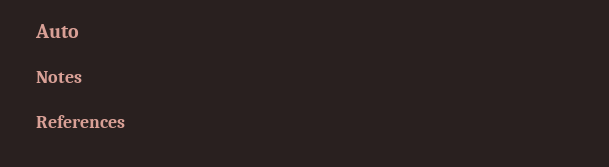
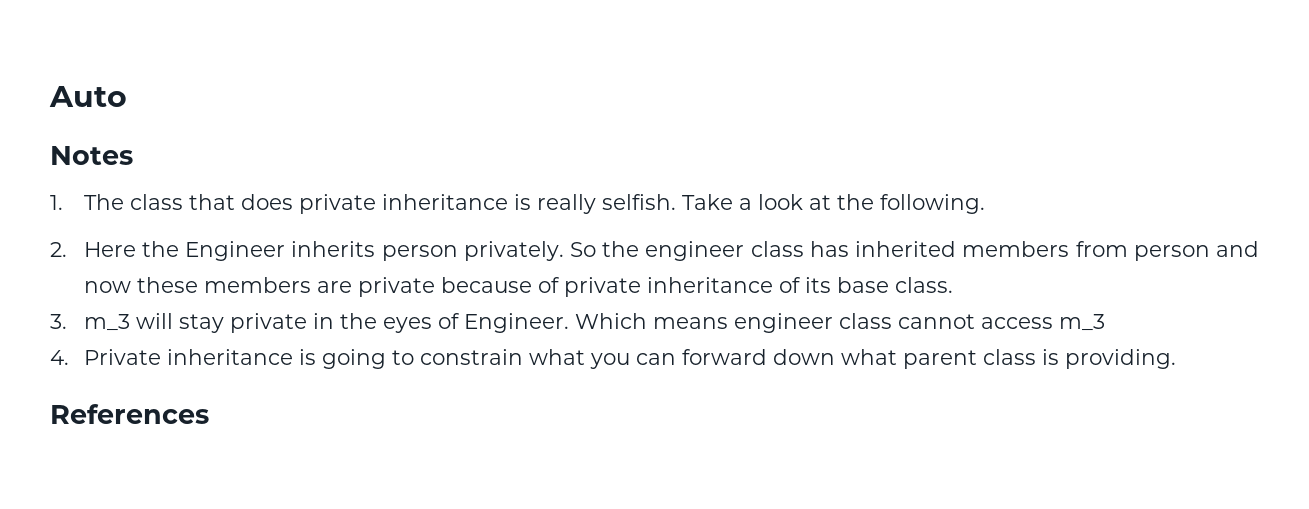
(82, 77) none -> [50,194,985,214] [50,241,1259,261] [83,277,953,297] [50,313,1105,333] [50,349,1176,369] // 1. The class that does private inheritance is really selfish. Take a look at the following. // 2. Here the Engineer inherits person privately. So the engineer class has inherited members from person and now these members are private because of private inheritance of its base class. // 3. m_3 will stay private in the eyes of Engineer. Which means engineer class cannot access m_3 // 4. Private inheritance is going to constrain what you can forward down what parent class is providing.

